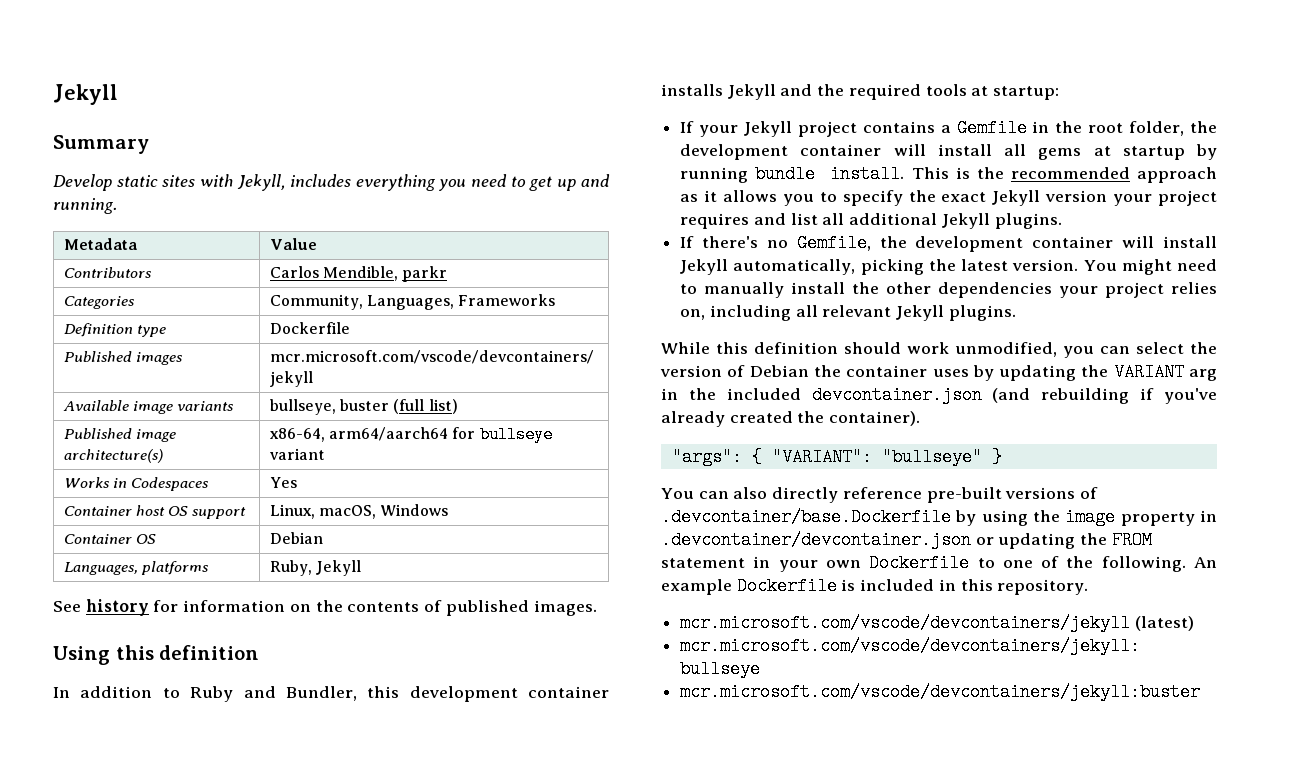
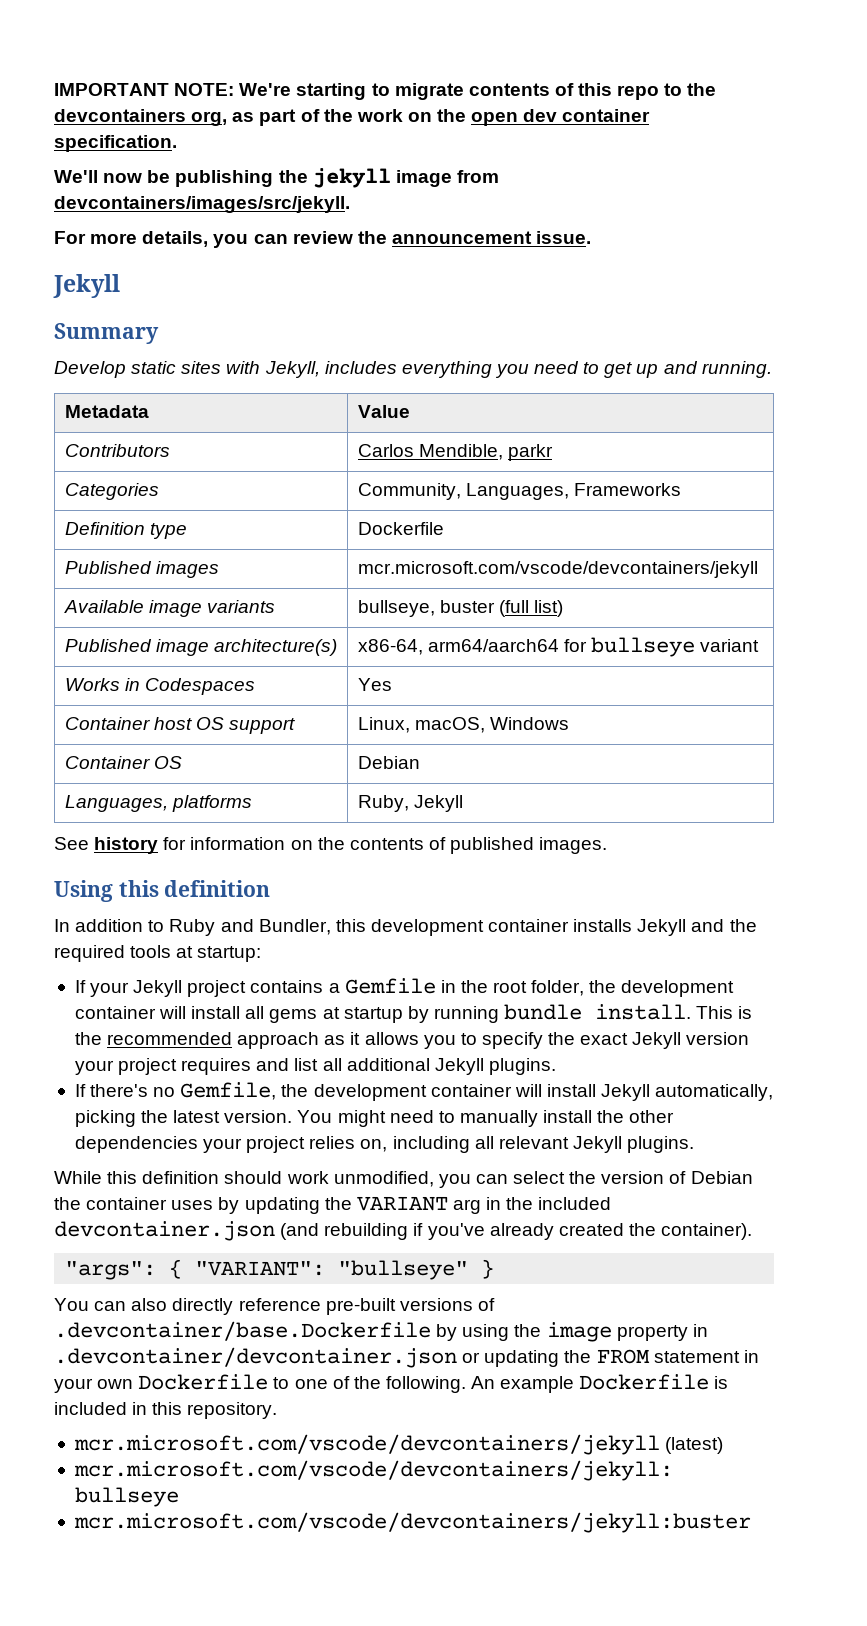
(53, 94) none -> [54,83,717,100] [54,109,651,126] [54,135,177,152] [54,168,499,188] [54,196,350,213] [54,231,592,248] IMPORTANT NOTE: We're starting to migrate contents of this repo to the devcontainers org, as part of the work on the open dev container specification. // We'll now be publishing the jekyll image from devcontainers/images/src/jekyll. // For more details, you can review the announcement issue. //

